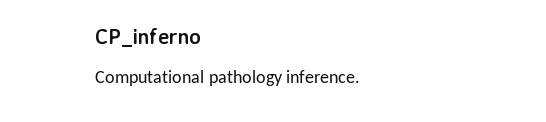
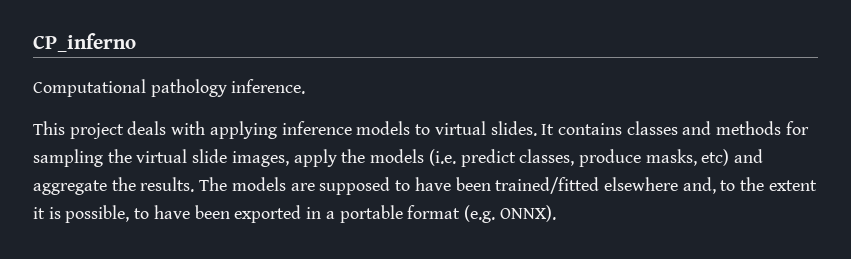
(361, 76) none -> [33,121,809,139] [33,149,764,167] [33,177,817,195] [33,205,556,223] // This project deals with applying inference models to virtual slides. It contains classes and methods for sampling the virtual slide images, apply the models (i.e. predict classes, produce masks, etc) and aggregate the results. The models are supposed to have been trained/fitted elsewhere and, to the extent it is possible, to have been exported in a portable format (e.g. ONNX).

